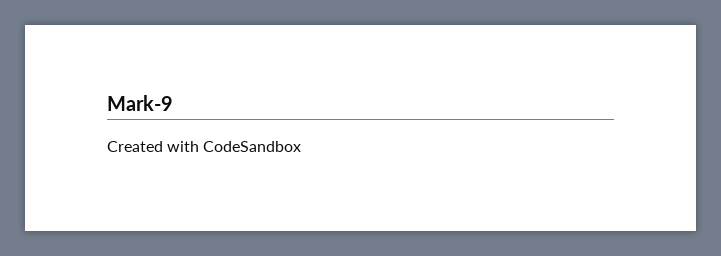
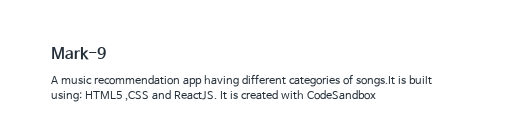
[107,141,163,152] Created -> [51,74,432,87] [51,90,278,102] A music recommendation app having different categories of songs.It is built using: HTML5 ,CSS and ReactJS. It is created

